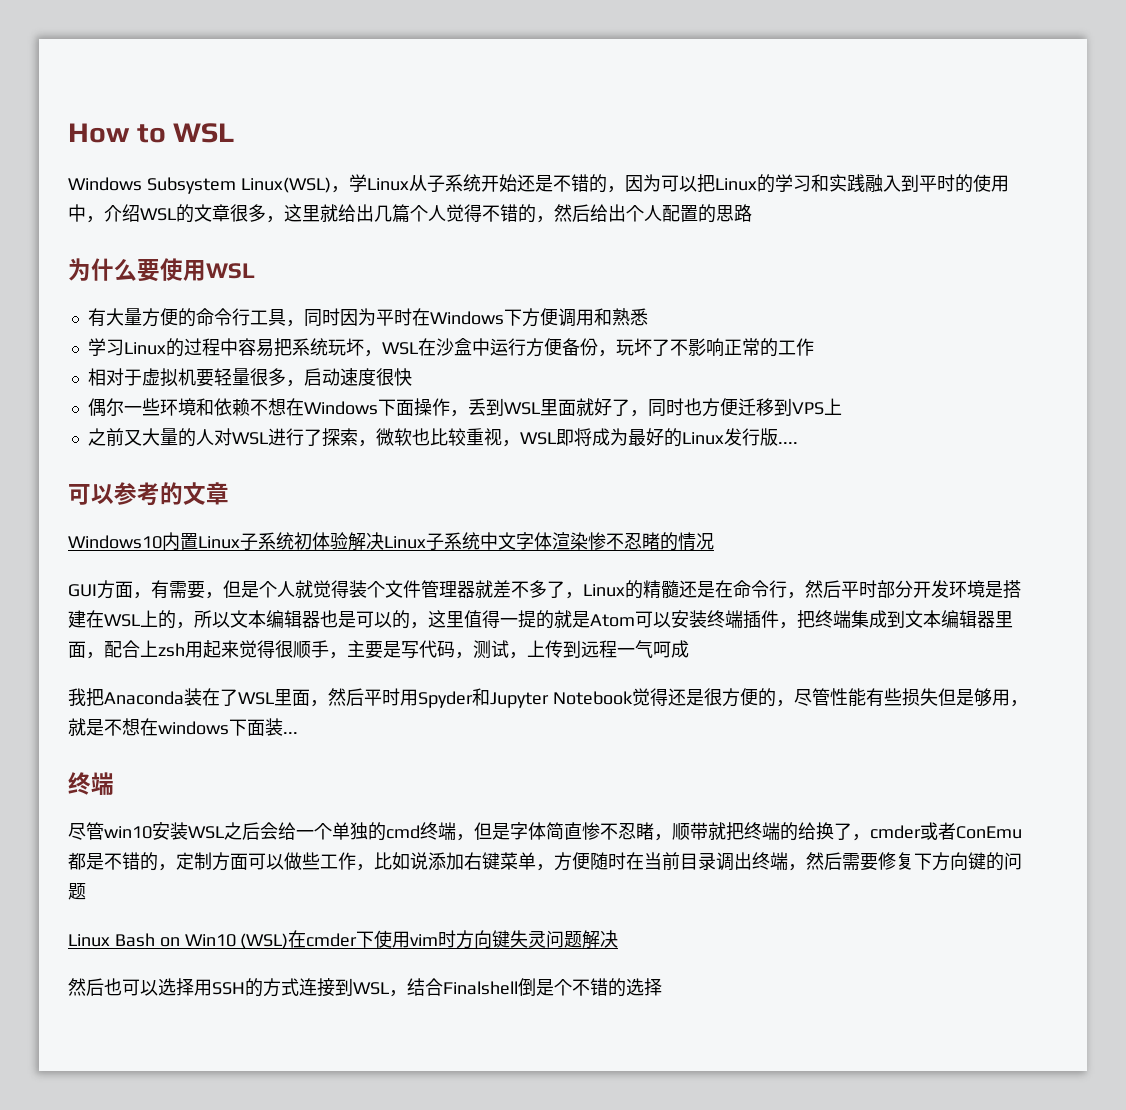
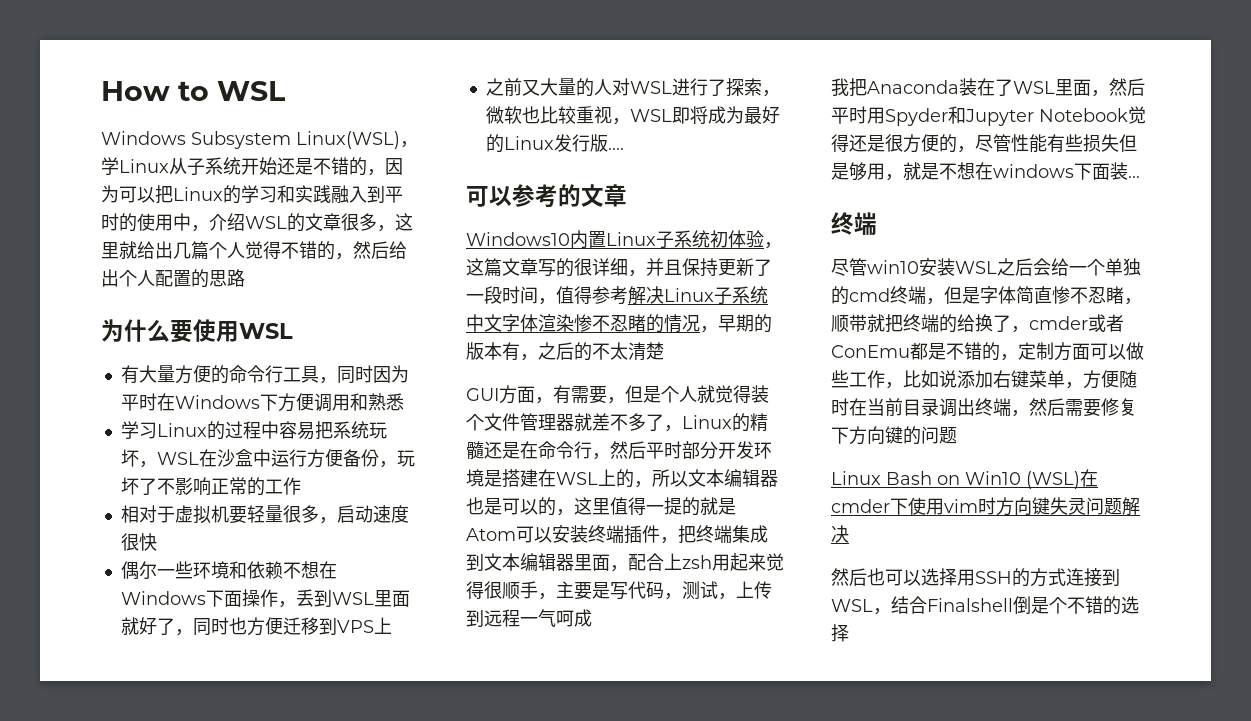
(348, 541) none -> [764,242,782,249] [466,258,772,277] [466,286,628,305] ，这篇文章写的很详细，并且保持更新了一段时间，值得参考
(714, 541) none -> [700,314,772,333] [466,342,664,361] ，早期的版本有，之后的不太清楚

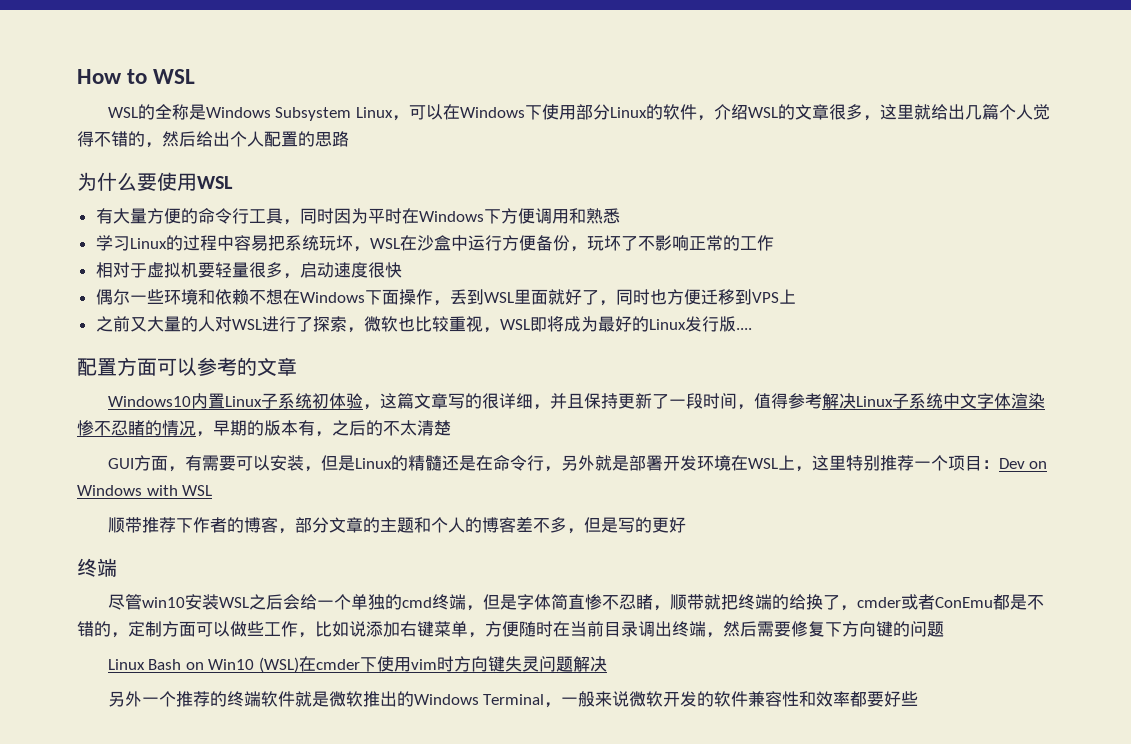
[101,131,418,149] [101,157,403,176] [101,185,403,204] [101,213,191,232] Windows Subsystem Linux(WSL)，学Linux从子系统开始还是不错的，因为可以把Linux的学习和实践融入到平时的使用中 -> [107,104,697,121] WSL的全称是Windows Subsystem Linux，可以在Windows下使用部分Linux的软件
(624, 149) none -> [77,357,157,376] 配置方面
[607,385,769,404] [466,413,682,432] ，但是个人就觉得装个文件管理器就差不多了， -> [235,455,355,472] 可以安装，但是
[610,441,718,459] 然后平时部分 -> [560,455,663,471] 另外就是部署
[484,469,538,488] 是搭建 -> (731, 463) none
[616,469,778,488] [466,497,736,516] [466,525,768,544] [466,553,784,572] [466,581,772,600] [466,609,592,627] [831,78,1145,97] [831,106,1146,126] [831,134,1137,153] [831,162,1140,181] 的，所以文本编辑器也是可以的，这里值得一提的就是Atom可以安装终端插件，把终端集成到文本编辑器里面，配合上zsh用起来觉得很顺手，主要是写代码，测试，上传到远程一气呵成 // 我把Anaconda装在了WSL里面，然后平时用Spyder和Jupyter Notebook觉得还是很方便的，尽管性能有些损失但是够用，就是不想在windows下面装... -> [794,455,1048,472] [77,485,213,496] [107,517,686,534] ，这里特别推荐一个项目：Dev on Windows with WSL // 顺带推荐下作者的博客，部分文章的主题和个人的博客差不多，但是写的更好
[831,568,1120,587] [831,596,1139,615] [831,624,849,642] 然后也可以选择用SSH的方式连接到WSL，结合Finalshell倒是个不错的选择 -> [107,691,919,708] 另外一个推荐的终端软件就是微软推出的Windows Terminal，一般来说微软开发的软件兼容性和效率都要好些

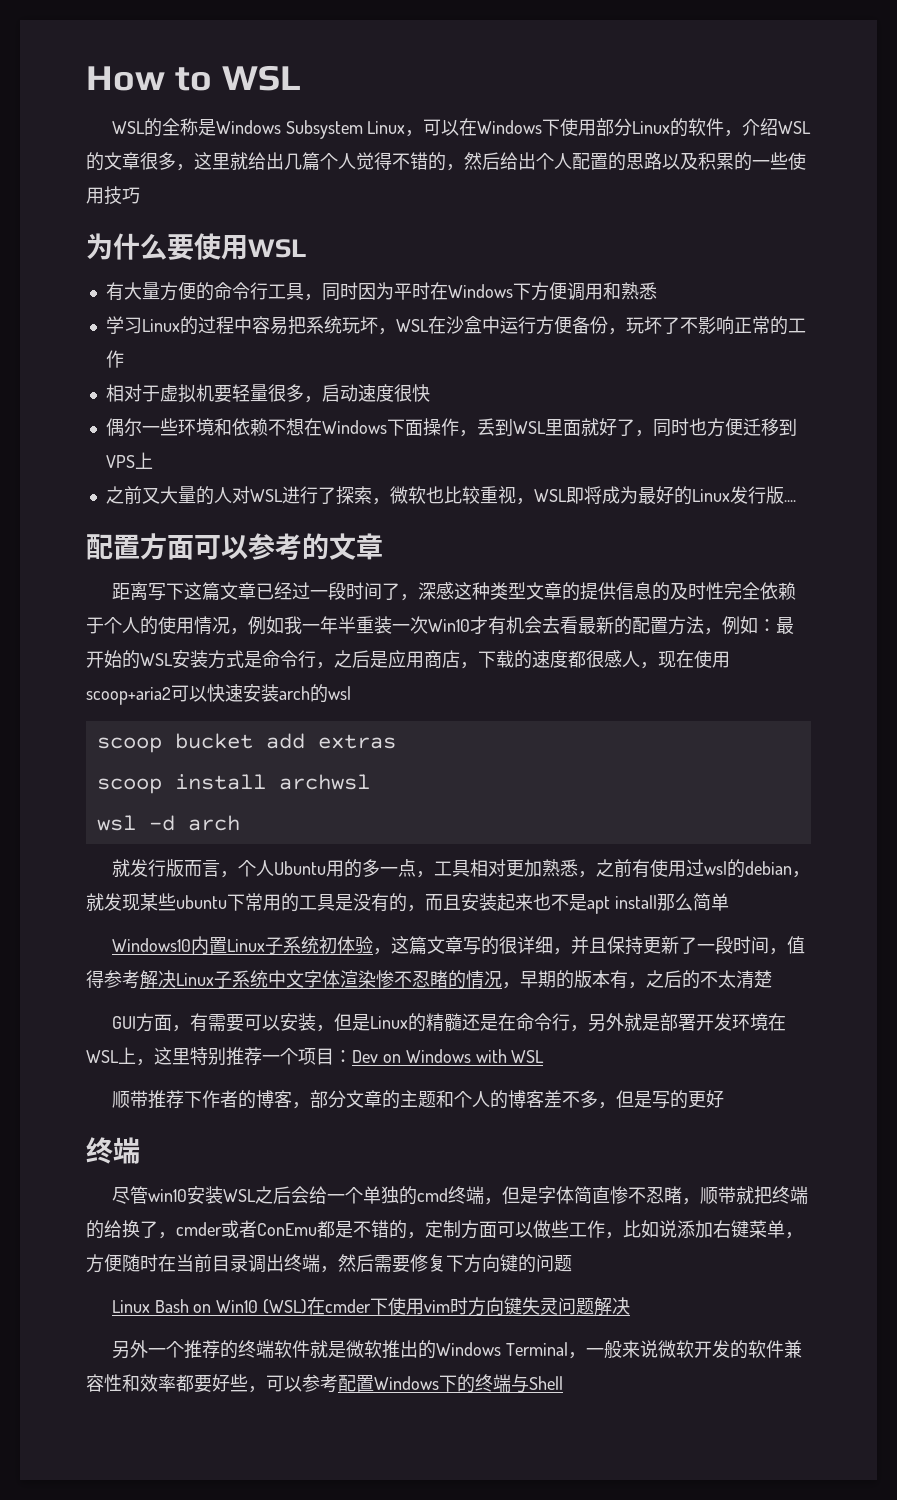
(349, 139) none -> [662,152,806,171] [86,186,140,205] 以及积累的一些使用技巧
(297, 366) none -> [111,582,796,601] [86,616,794,635] [86,650,730,669] [86,684,351,705] [96,733,396,753] [96,774,370,794] [96,815,240,831] [111,859,810,878] [86,893,729,914] // 距离写下这篇文章已经过一段时间了，深感这种类型文章的提供信息的及时性完全依赖于个人的使用情况，例如我一年半重装一次Win10才有机会去看最新的配置方法，例如：最开始的WSL安装方式是命令行，之后是应用商店，下载的速度都很感人，现在使用scoop+aria2可以快速安装arch的wsl // scoop bucket add extras // scoop install archwsl // wsl -d arch // 就发行版而言，个人Ubuntu用的多一点，工具相对更加熟悉，之前有使用过wsl的debian，就发现某些ubuntu下常用的工具是没有的，而且安装起来也不是apt install那么简单
(919, 698) none -> [248,1374,563,1393] ，可以参考配置Windows下的终端与Shell

